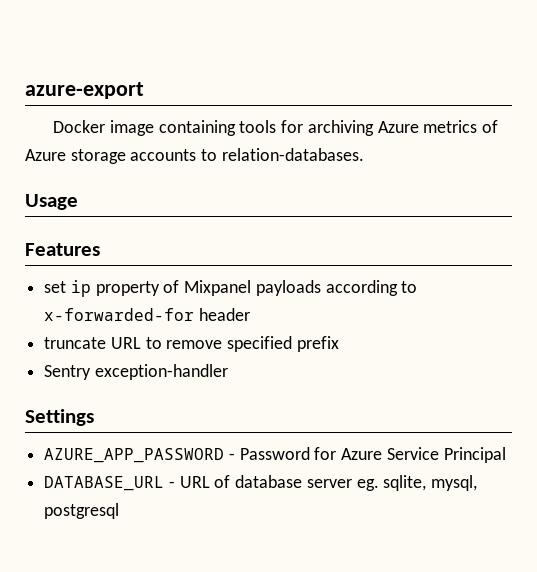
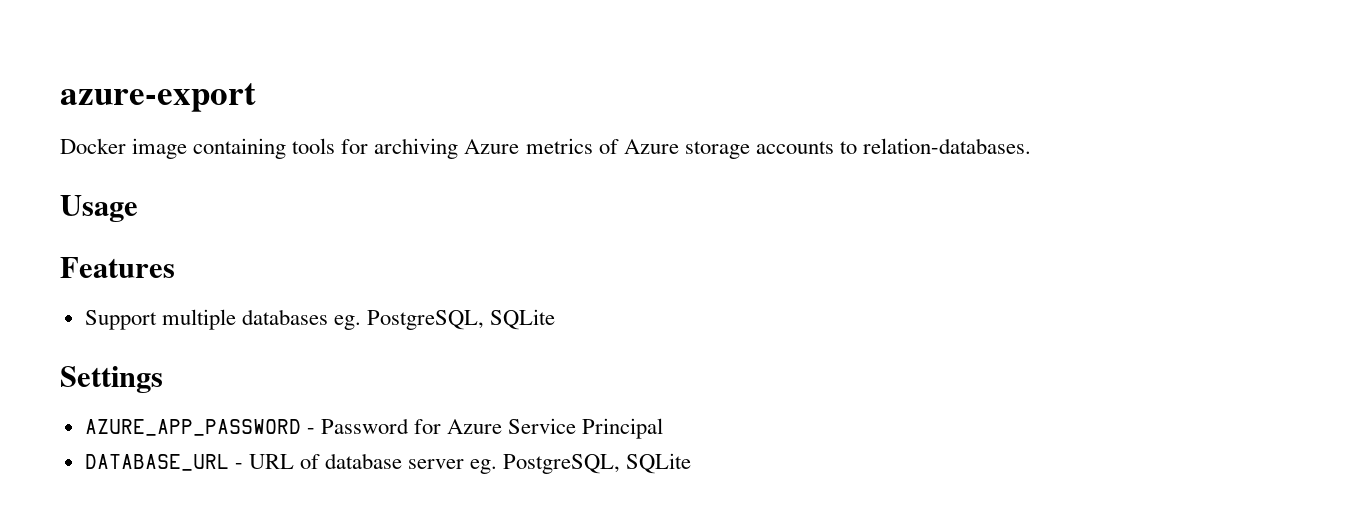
[44,280,418,297] [44,308,250,321] [44,336,339,352] [44,364,228,380] set ip property of Mixpanel payloads according to x-forwarded-for header // truncate URL to remove specified prefix // Sentry exception-handler -> [84,309,556,330] Support multiple databases eg. PostgreSQL, SQLite
[383,475,478,491] [44,503,120,519] sqlite, mysql, postgresql -> [503,453,692,474] PostgreSQL, SQLite

